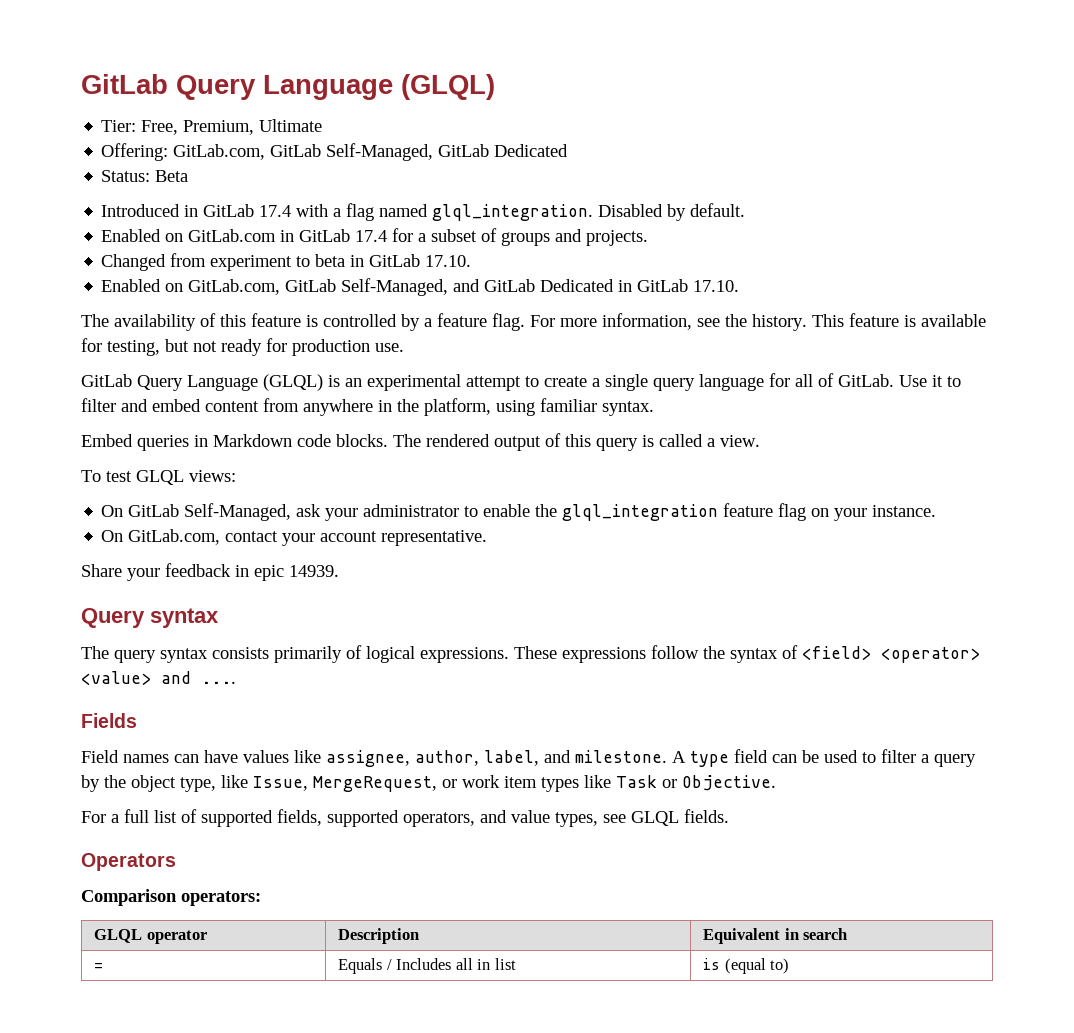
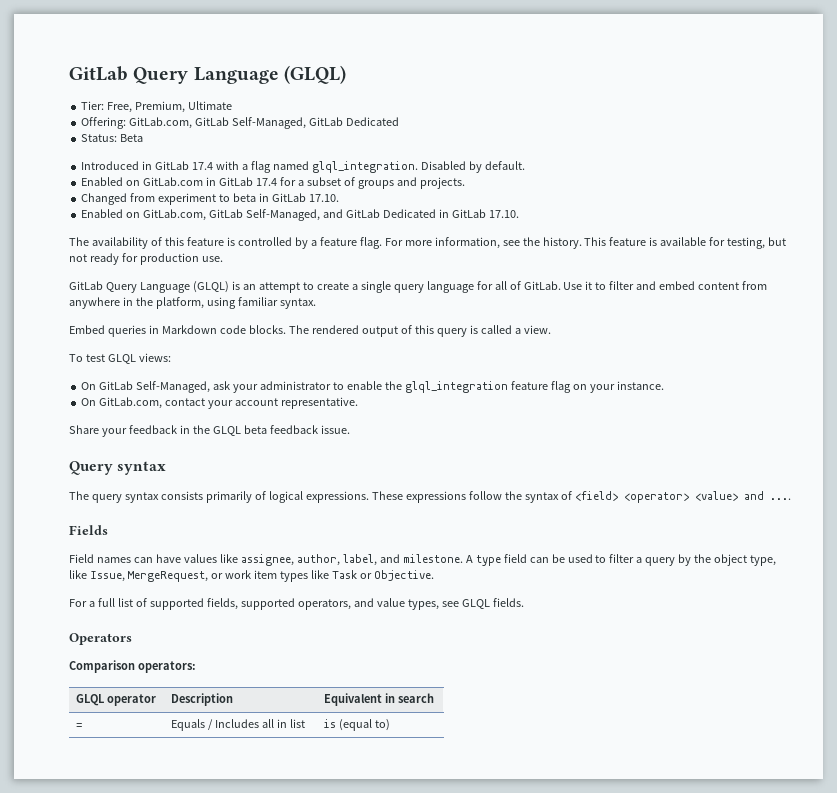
[367,374,461,391] experimental -> (256, 287) none
[254,565,339,581] epic 14939. -> [192,425,350,436] the GLQL beta feedback issue.

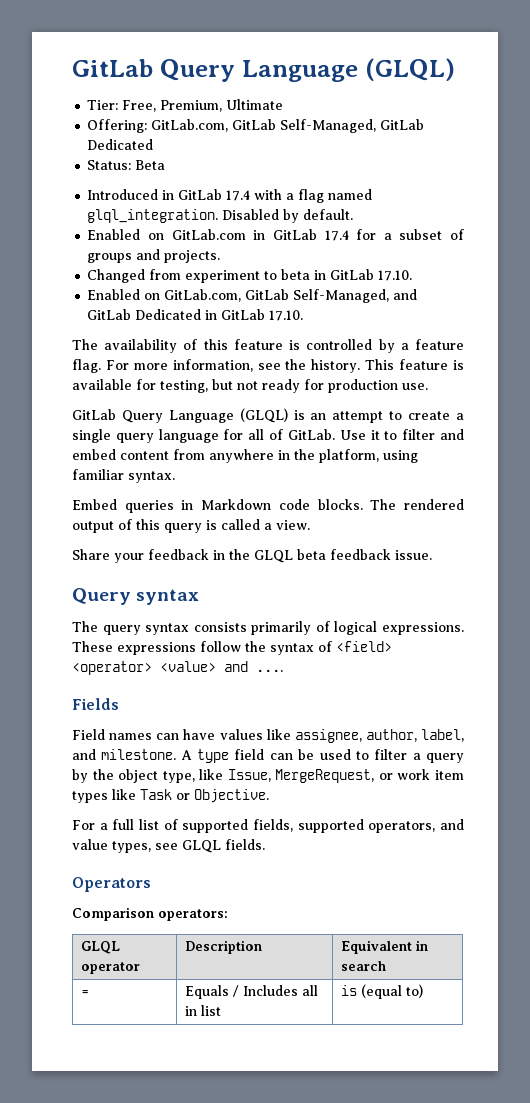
[69,353,171,364] [81,381,664,393] [81,397,358,409] // To test GLQL views: // On GitLab Self-Managed, ask your administrator to enable the glql_integration feature flag on your instance. // On GitLab.com, contact your account representative. -> (310, 525) none

